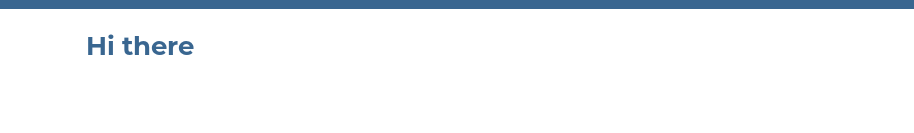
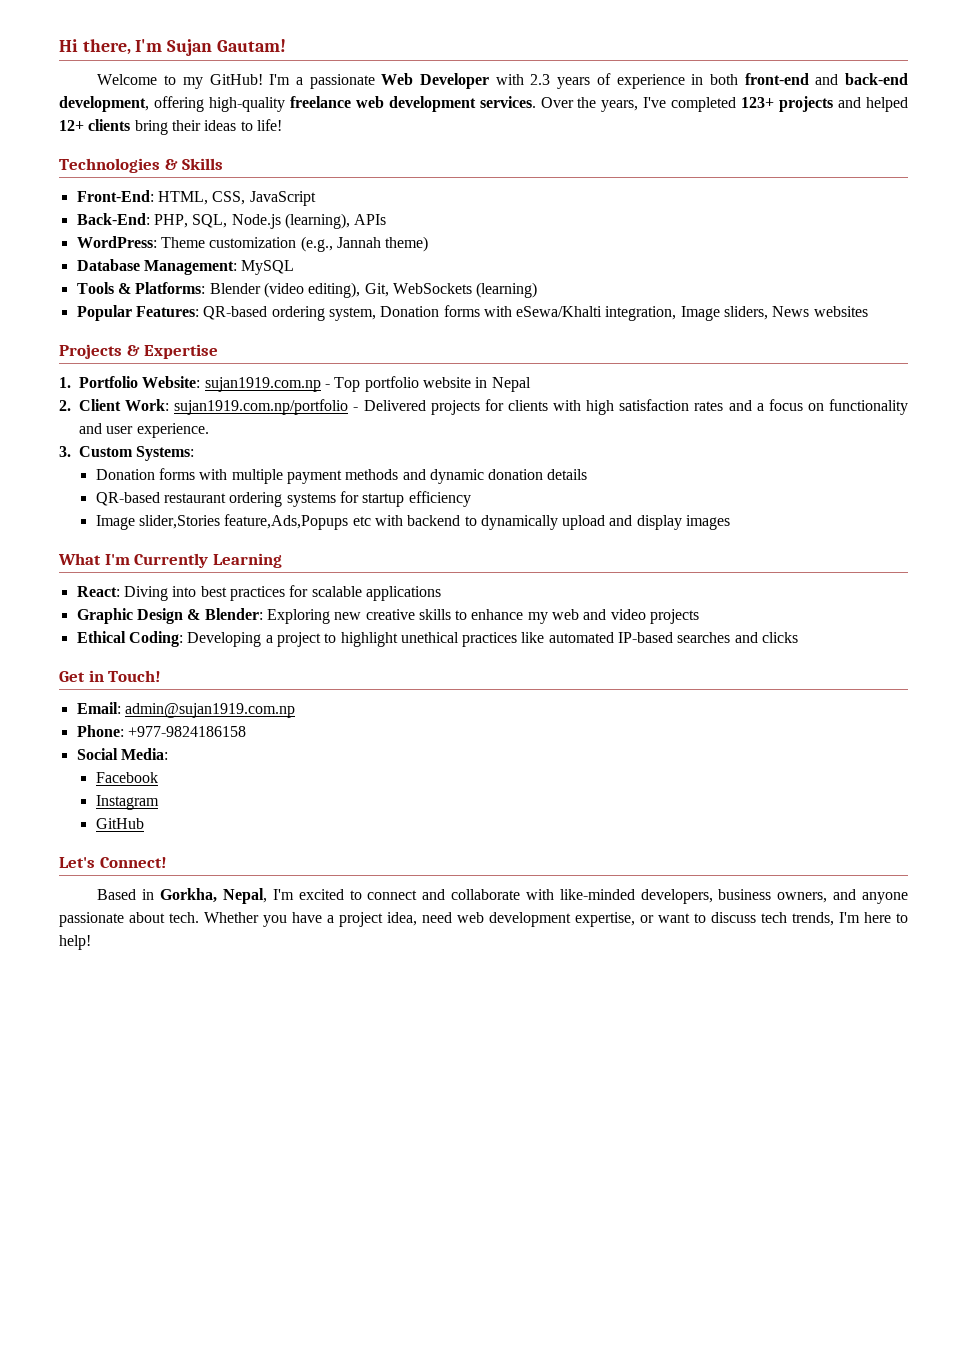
[122,36,195,55] there -> [82,39,286,56] [97,73,909,89] [59,96,909,112] [59,119,282,135] [59,158,224,173] [76,190,316,206] [76,213,387,229] [76,236,429,252] [76,259,295,275] [76,282,538,298] [76,305,868,321] [59,344,219,359] [59,376,531,392] [59,399,908,415] [79,423,209,438] [59,446,195,461] [95,468,588,484] [95,491,471,507] [95,514,731,530] [58,553,282,568] [76,585,441,601] [76,608,700,624] [76,631,799,647] [59,670,162,682] [76,702,295,718] [76,725,246,737] [76,748,168,760] [95,772,158,783] [95,795,159,810] [95,818,144,829] [59,857,167,868] [97,888,908,904] [59,912,908,927] [59,935,91,950] there, I'm Sujan Gautam! // Welcome to my GitHub! I'm a passionate Web Developer with 2.3 years of experience in both front-end and back-end development, offering high-quality freelance web development services. Over the years, I've completed 123+ projects and helped 12+ clients bring their ideas to life! // Technologies & Skills // Front-End: HTML, CSS, JavaScript // Back-End: PHP, SQL, Node.js (learning), APIs // WordPress: Theme customization (e.g., Jannah theme) // Database Management: MySQL // Tools & Platforms: Blender (video editing), Git, WebSockets (learning) // Popular Features: QR-based ordering system, Donation forms with eSewa/Khalti integration, Image sliders, News websites // Projects & Expertise // 1. Portfolio Website: sujan1919.com.np - Top portfolio website in Nepal // 2. Client Work: sujan1919.com.np/portfolio - Delivered projects for clients with high satisfaction rates and a focus on functionality and user experience. // 3. Custom Systems: // Donation forms with multiple payment methods and dynamic donation details // QR-based restaurant ordering systems for startup efficiency // Image slider,Stories feature,Ads,Popups etc with backend to dynamically upload and display images // What I'm Currently Learning // React: Diving into best practices for scalable applications // Graphic Design & Blender: Exploring new creative skills to enhance my web and video projects // Ethical Coding: Developing a project to highlight unethical practices like automated IP-based searches and clicks // Get in Touch! // Email: admin@sujan1919.com.np // Phone: +977-9824186158 // Social Media: // Facebook // Instagram // GitHub // Let's Connect! // Based in Gorkha, Nepal, I'm excited to connect and collaborate with like-minded developers, business owners, and anyone passionate about tech. Whether you have a project idea, need web development expertise, or want to discuss tech trends, I'm here to help!

